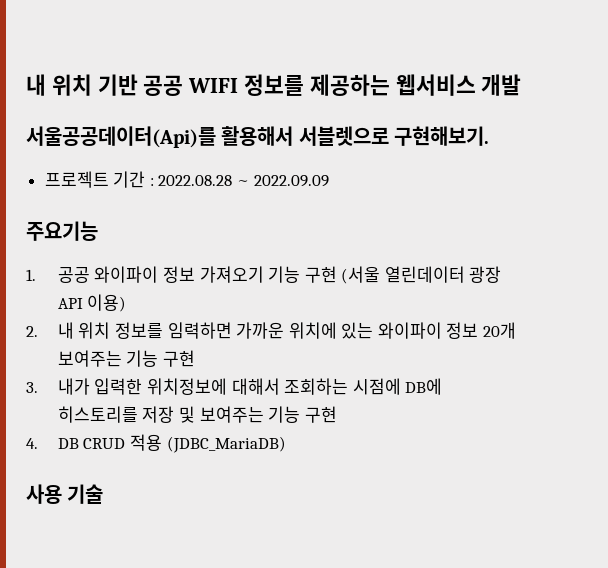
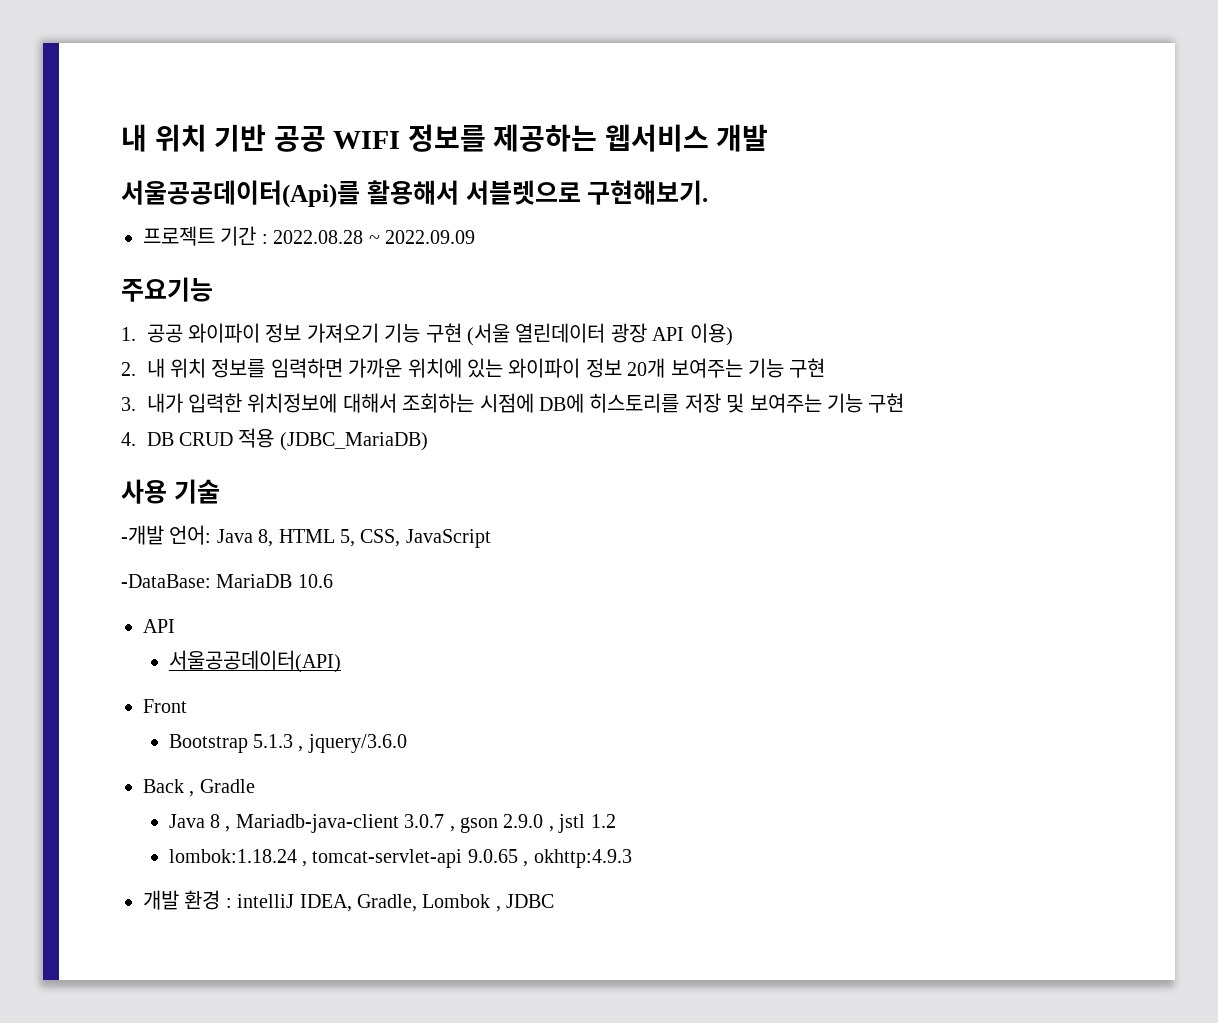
(104, 494) none -> [121,525,491,548] [121,574,333,588] [143,619,175,633] [168,650,341,673] [143,699,187,713] [168,734,407,753] [143,779,255,797] [168,814,616,833] [168,849,632,868] [143,890,555,912] // -개발 언어: Java 8, HTML 5, CSS, JavaScript // -DataBase: MariaDB 10.6 // API // 서울공공데이터(API) // Front // Bootstrap 5.1.3 , jquery/3.6.0 // Back , Gradle // Java 8 , Mariadb-java-client 3.0.7 , gson 2.9.0 , jstl 1.2 // lombok:1.18.24 , tomcat-servlet-api 9.0.65 , okhttp:4.9.3 // 개발 환경 : intelliJ IDEA, Gradle, Lombok , JDBC

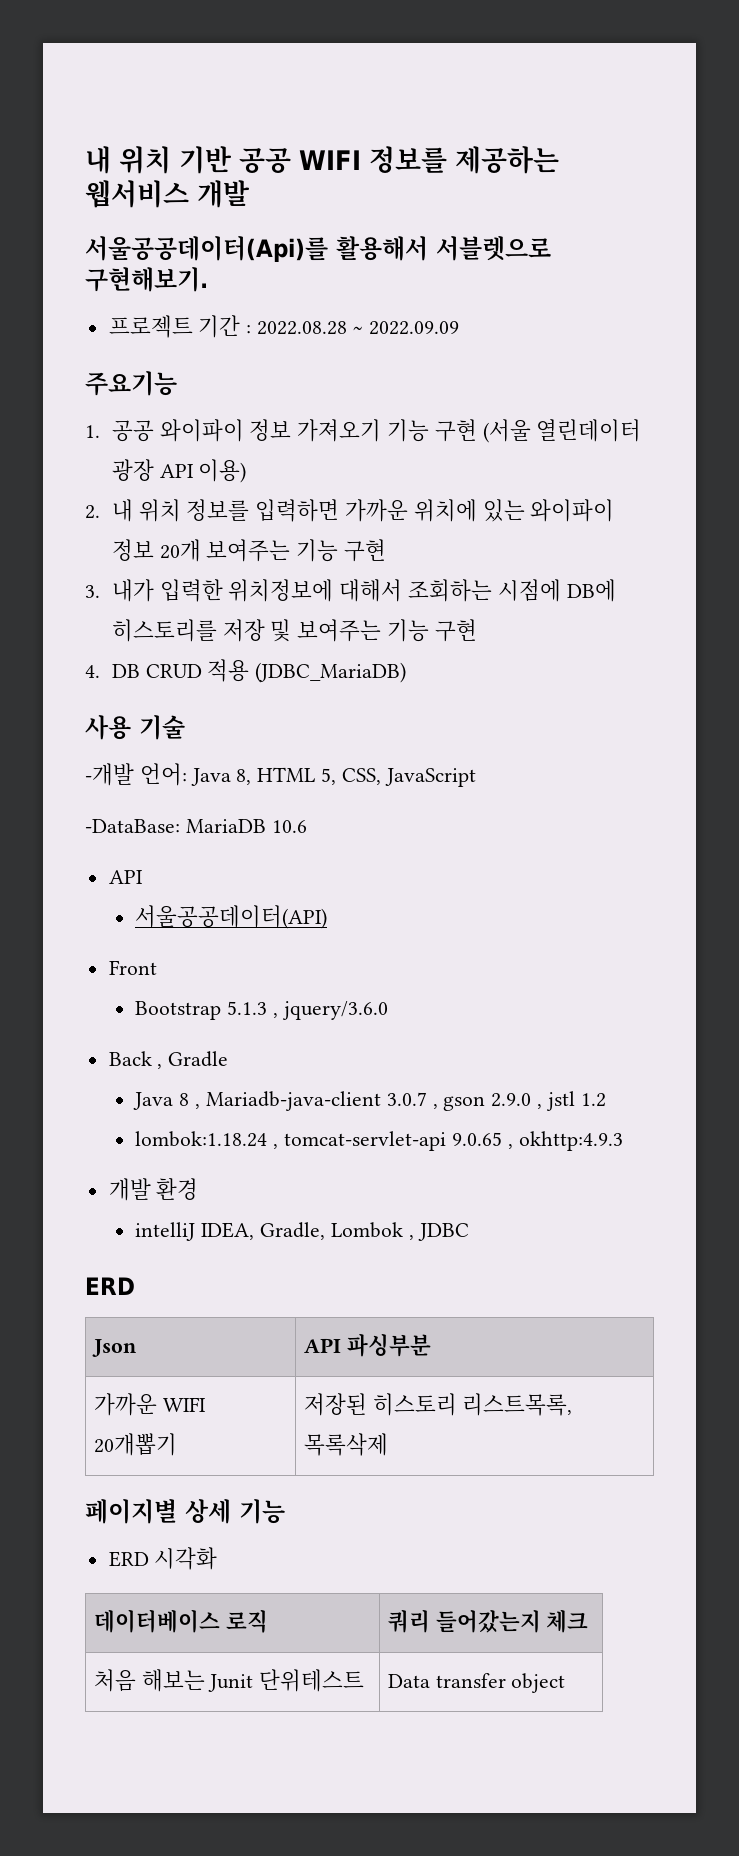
[270,358,343,378] 임력하면 -> [255,499,340,522] 입력하면
[225,898,232,908] : -> (199, 1189) //
(555, 901) none -> [85,1277,135,1295] [91,1339,137,1357] [303,1333,431,1357] [93,1393,206,1416] [93,1433,177,1456] [303,1393,573,1416] [303,1433,388,1456] [85,1499,285,1524] [108,1547,218,1570] [93,1609,268,1633] [387,1610,589,1633] [93,1669,365,1692] [387,1673,566,1693] // ERD // Json | API 파싱부분 // 가까운 WIFI 20개뽑기 | 저장된 히스토리 리스트목록, 목록삭제 // 페이지별 상세 기능 // ERD 시각화 // 데이터베이스 로직 | 쿼리 들어갔는지 체크 // 처음 해보는 Junit 단위테스트 | Data transfer object

